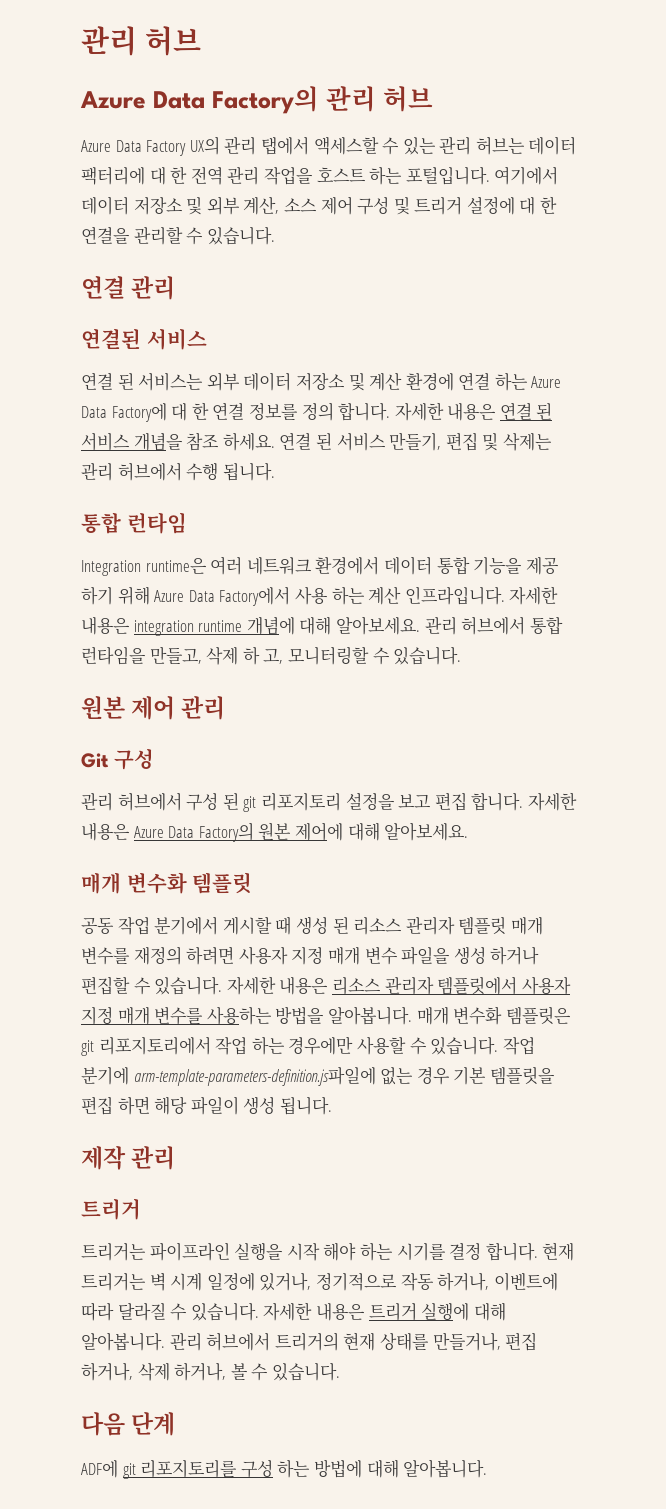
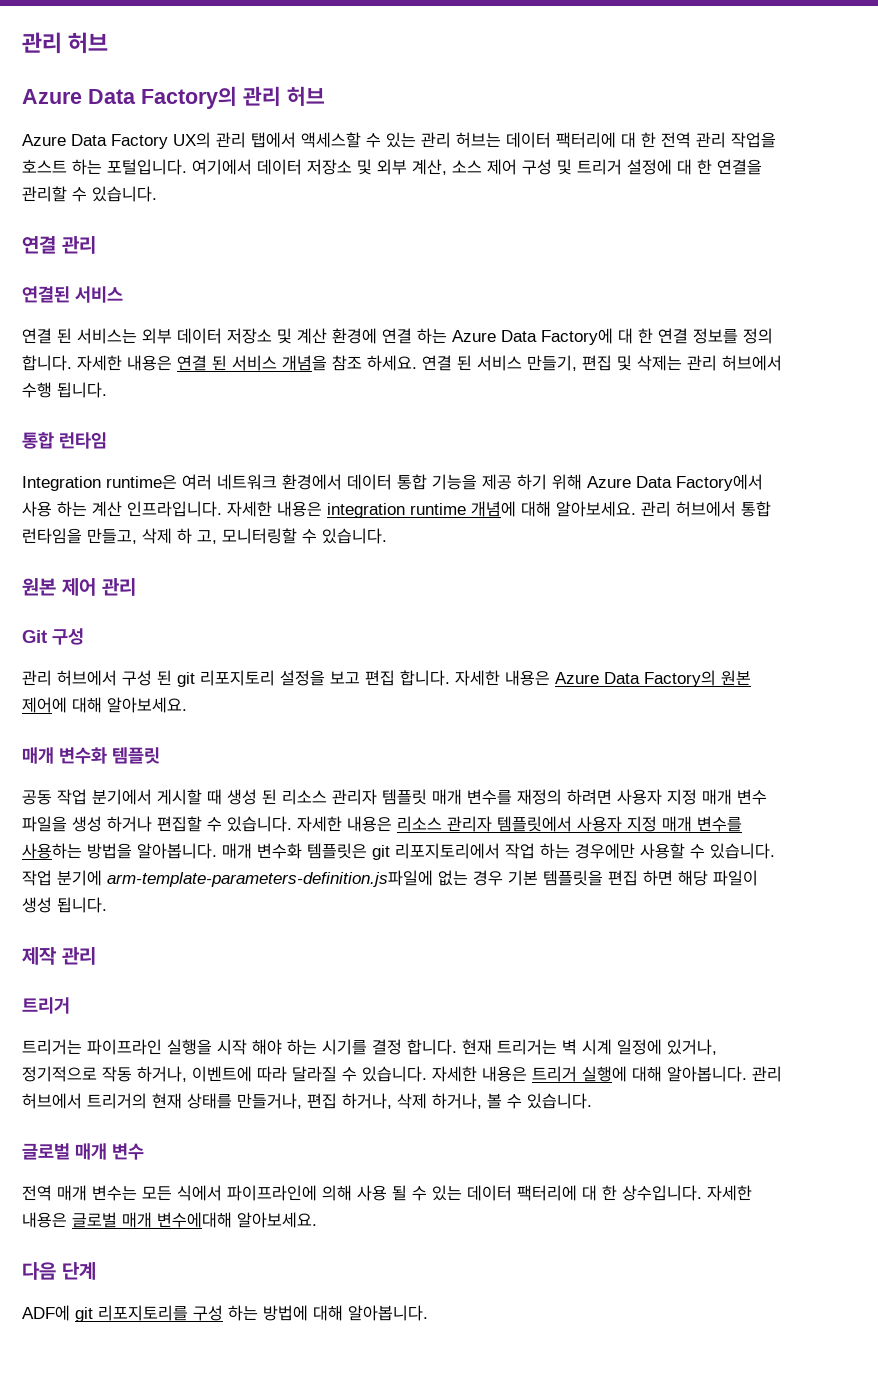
(340, 1372) none -> [22,1143,144,1160] [22,1185,752,1201] [22,1212,317,1228] // 글로벌 매개 변수 // 전역 매개 변수는 모든 식에서 파이프라인에 의해 사용 될 수 있는 데이터 팩터리에 대 한 상수입니다. 자세한 내용은 글로벌 매개 변수에대해 알아보세요.

